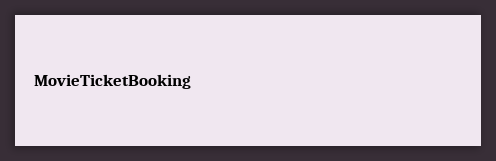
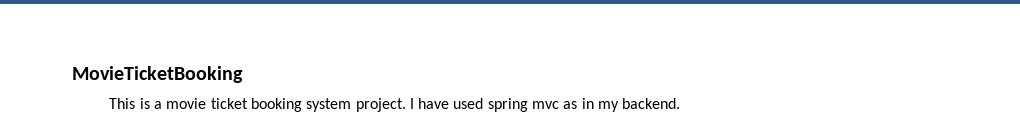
(191, 81) none -> [109,98,681,112] // This is a movie ticket booking system project. I have used spring mvc as in my backend.

